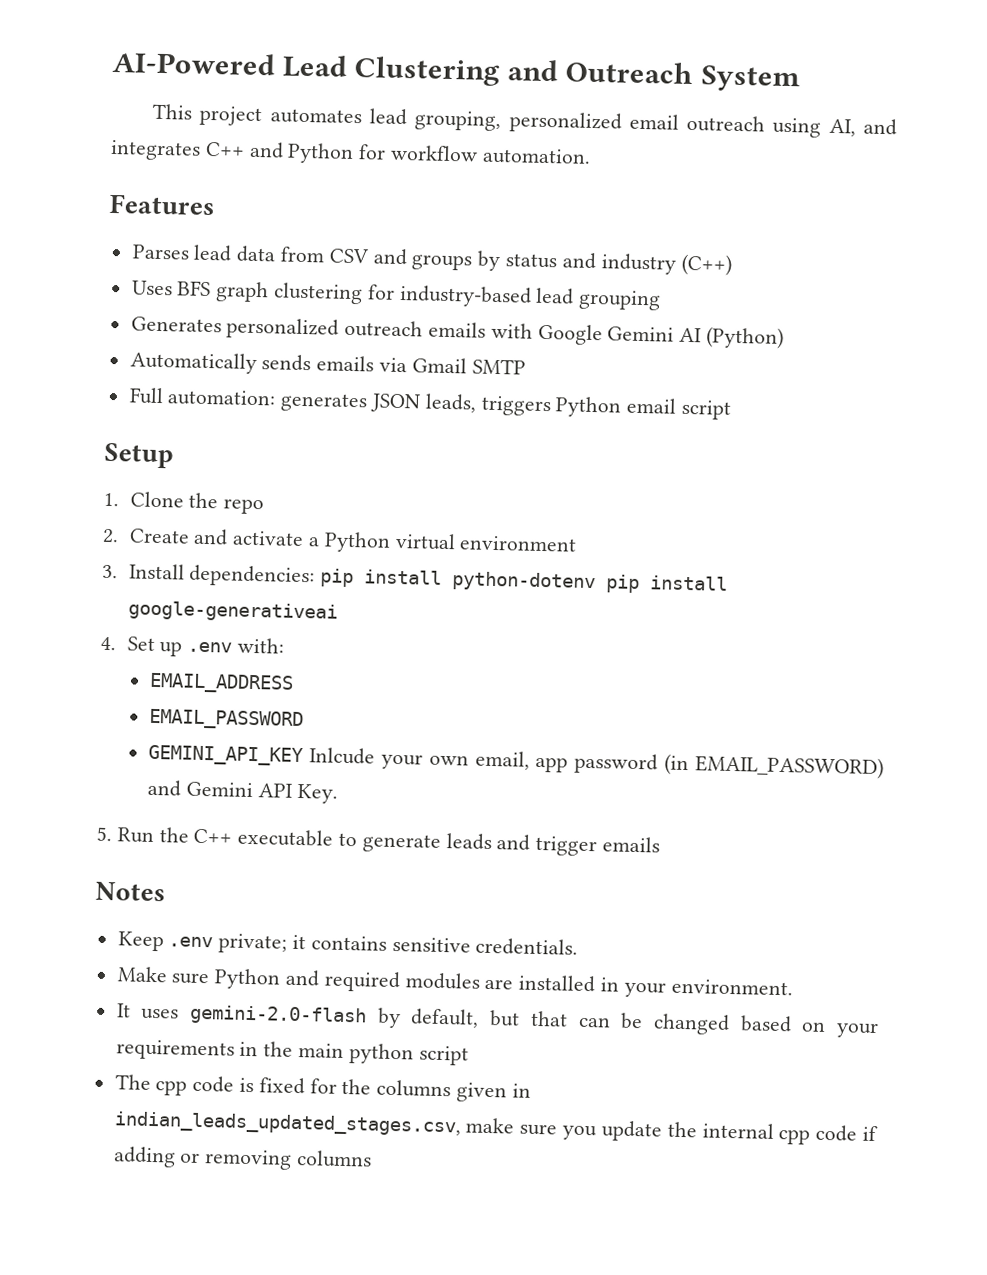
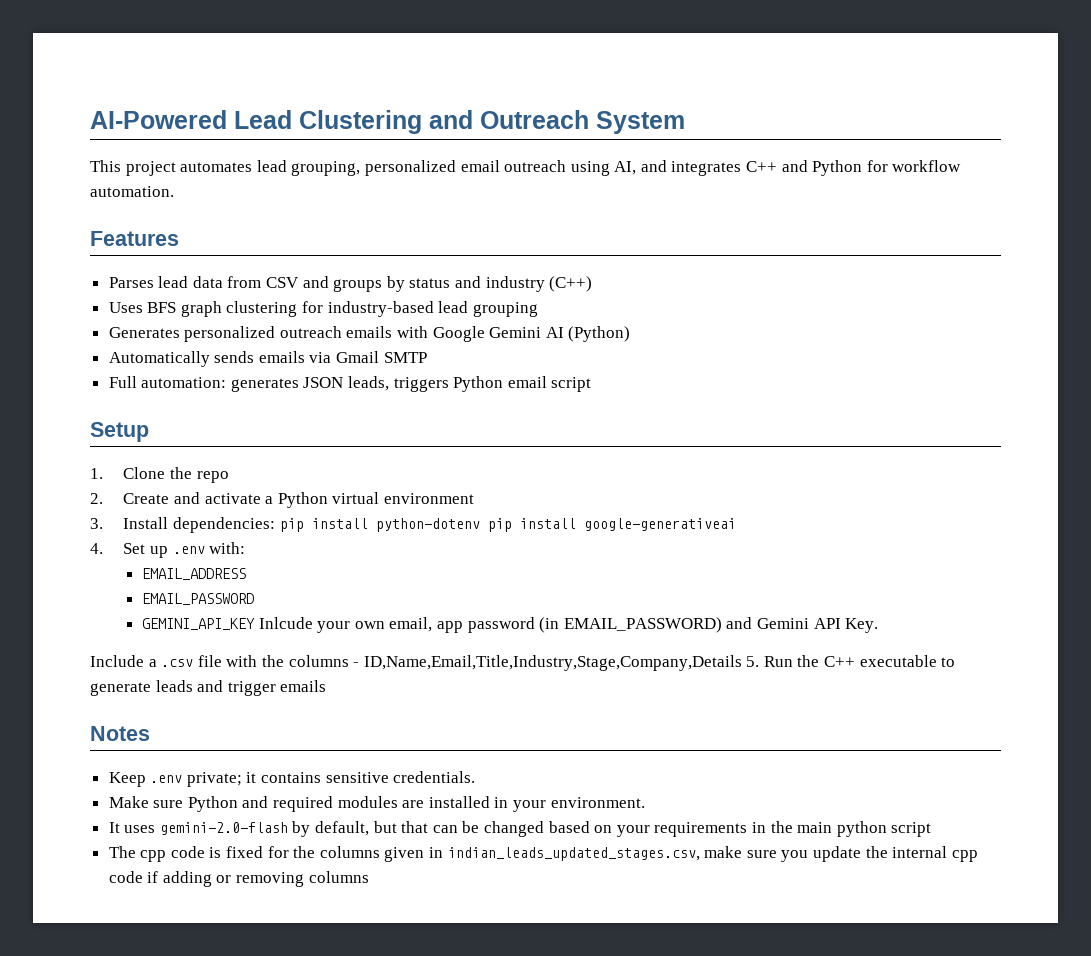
(338, 793) none -> [90,655,742,671] Include a .csv file with the columns - ID,Name,Email,Title,Industry,Stage,Company,Details

